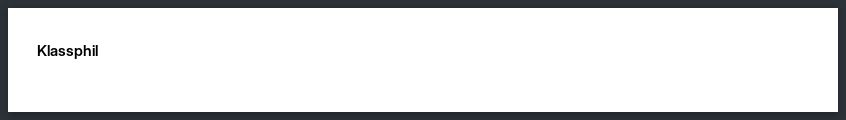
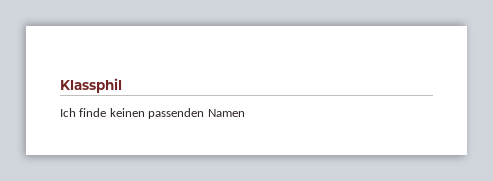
(98, 52) none -> [60,108,245,119] // Ich finde keinen passenden Namen

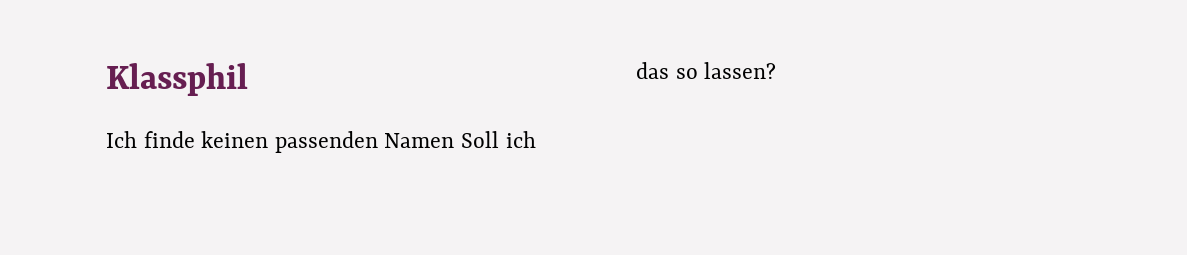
(245, 113) none -> [461,131,536,148] [636,62,777,79] Soll ich das so lassen?

